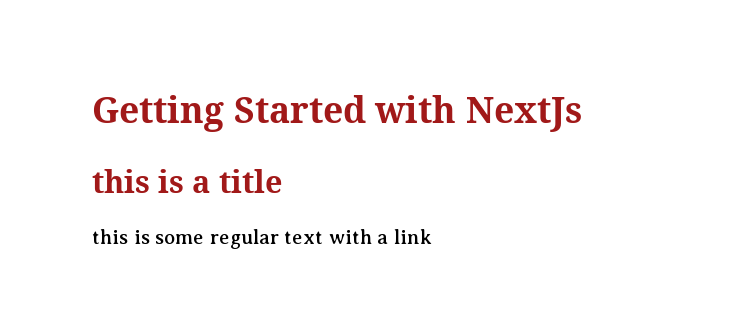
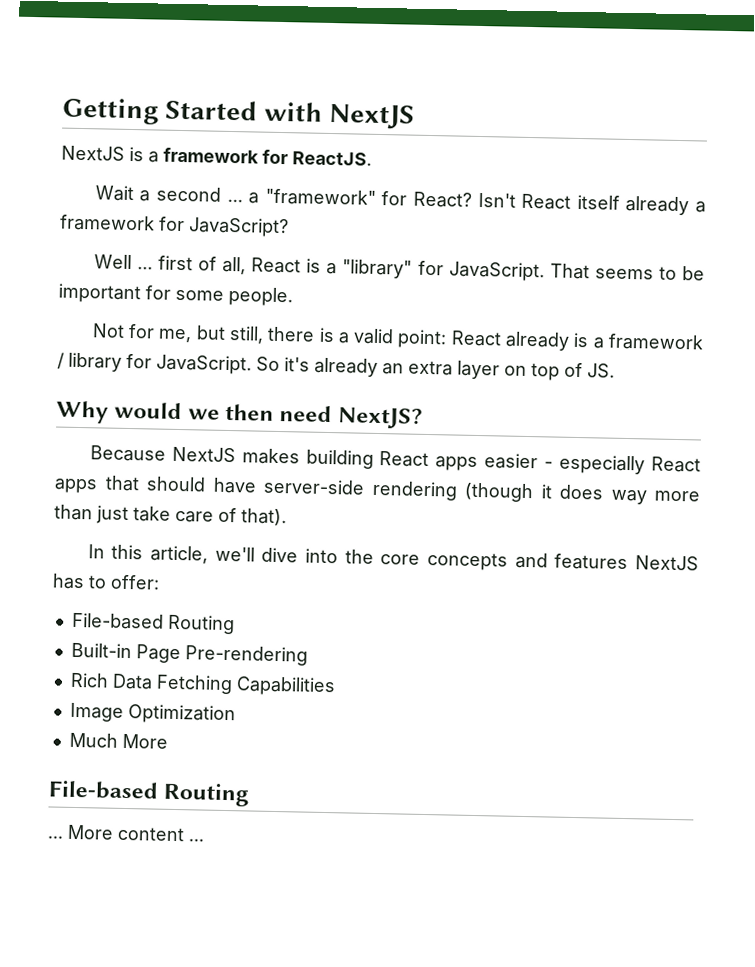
[465,97,582,132] [92,169,282,193] [92,229,432,249] NextJs // this is a title // this is some regular text with a link -> [329,103,416,130] [61,145,372,166] [94,185,706,216] [60,214,289,238] [93,254,705,282] [58,283,293,307] [91,323,704,351] [57,352,615,381] [56,400,423,429] [89,445,701,475] [54,475,700,505] [54,504,287,527] [87,544,699,571] [52,573,160,590] [71,612,235,635] [70,642,308,666] [69,672,336,697] [69,702,236,725] [68,732,168,749] [48,780,250,807] [47,824,204,842] NextJS // NextJS is a framework for ReactJS. // Wait a second ... a "framework" for React? Isn't React itself already a framework for JavaScript? // Well ... first of all, React is a "library" for JavaScript. That seems to be important for some people. // Not for me, but still, there is a valid point: React already is a framework / library for JavaScript. So it's already an extra layer on top of JS. // Why would we then need NextJS? // Because NextJS makes building React apps easier - especially React apps that should have server-side rendering (though it does way more than just take care of that). // In this article, we'll dive into the core concepts and features NextJS has to offer: // File-based Routing // Built-in Page Pre-rendering // Rich Data Fetching Capabilities // Image Optimization // Much More // File-based Routing // ... More content ...

